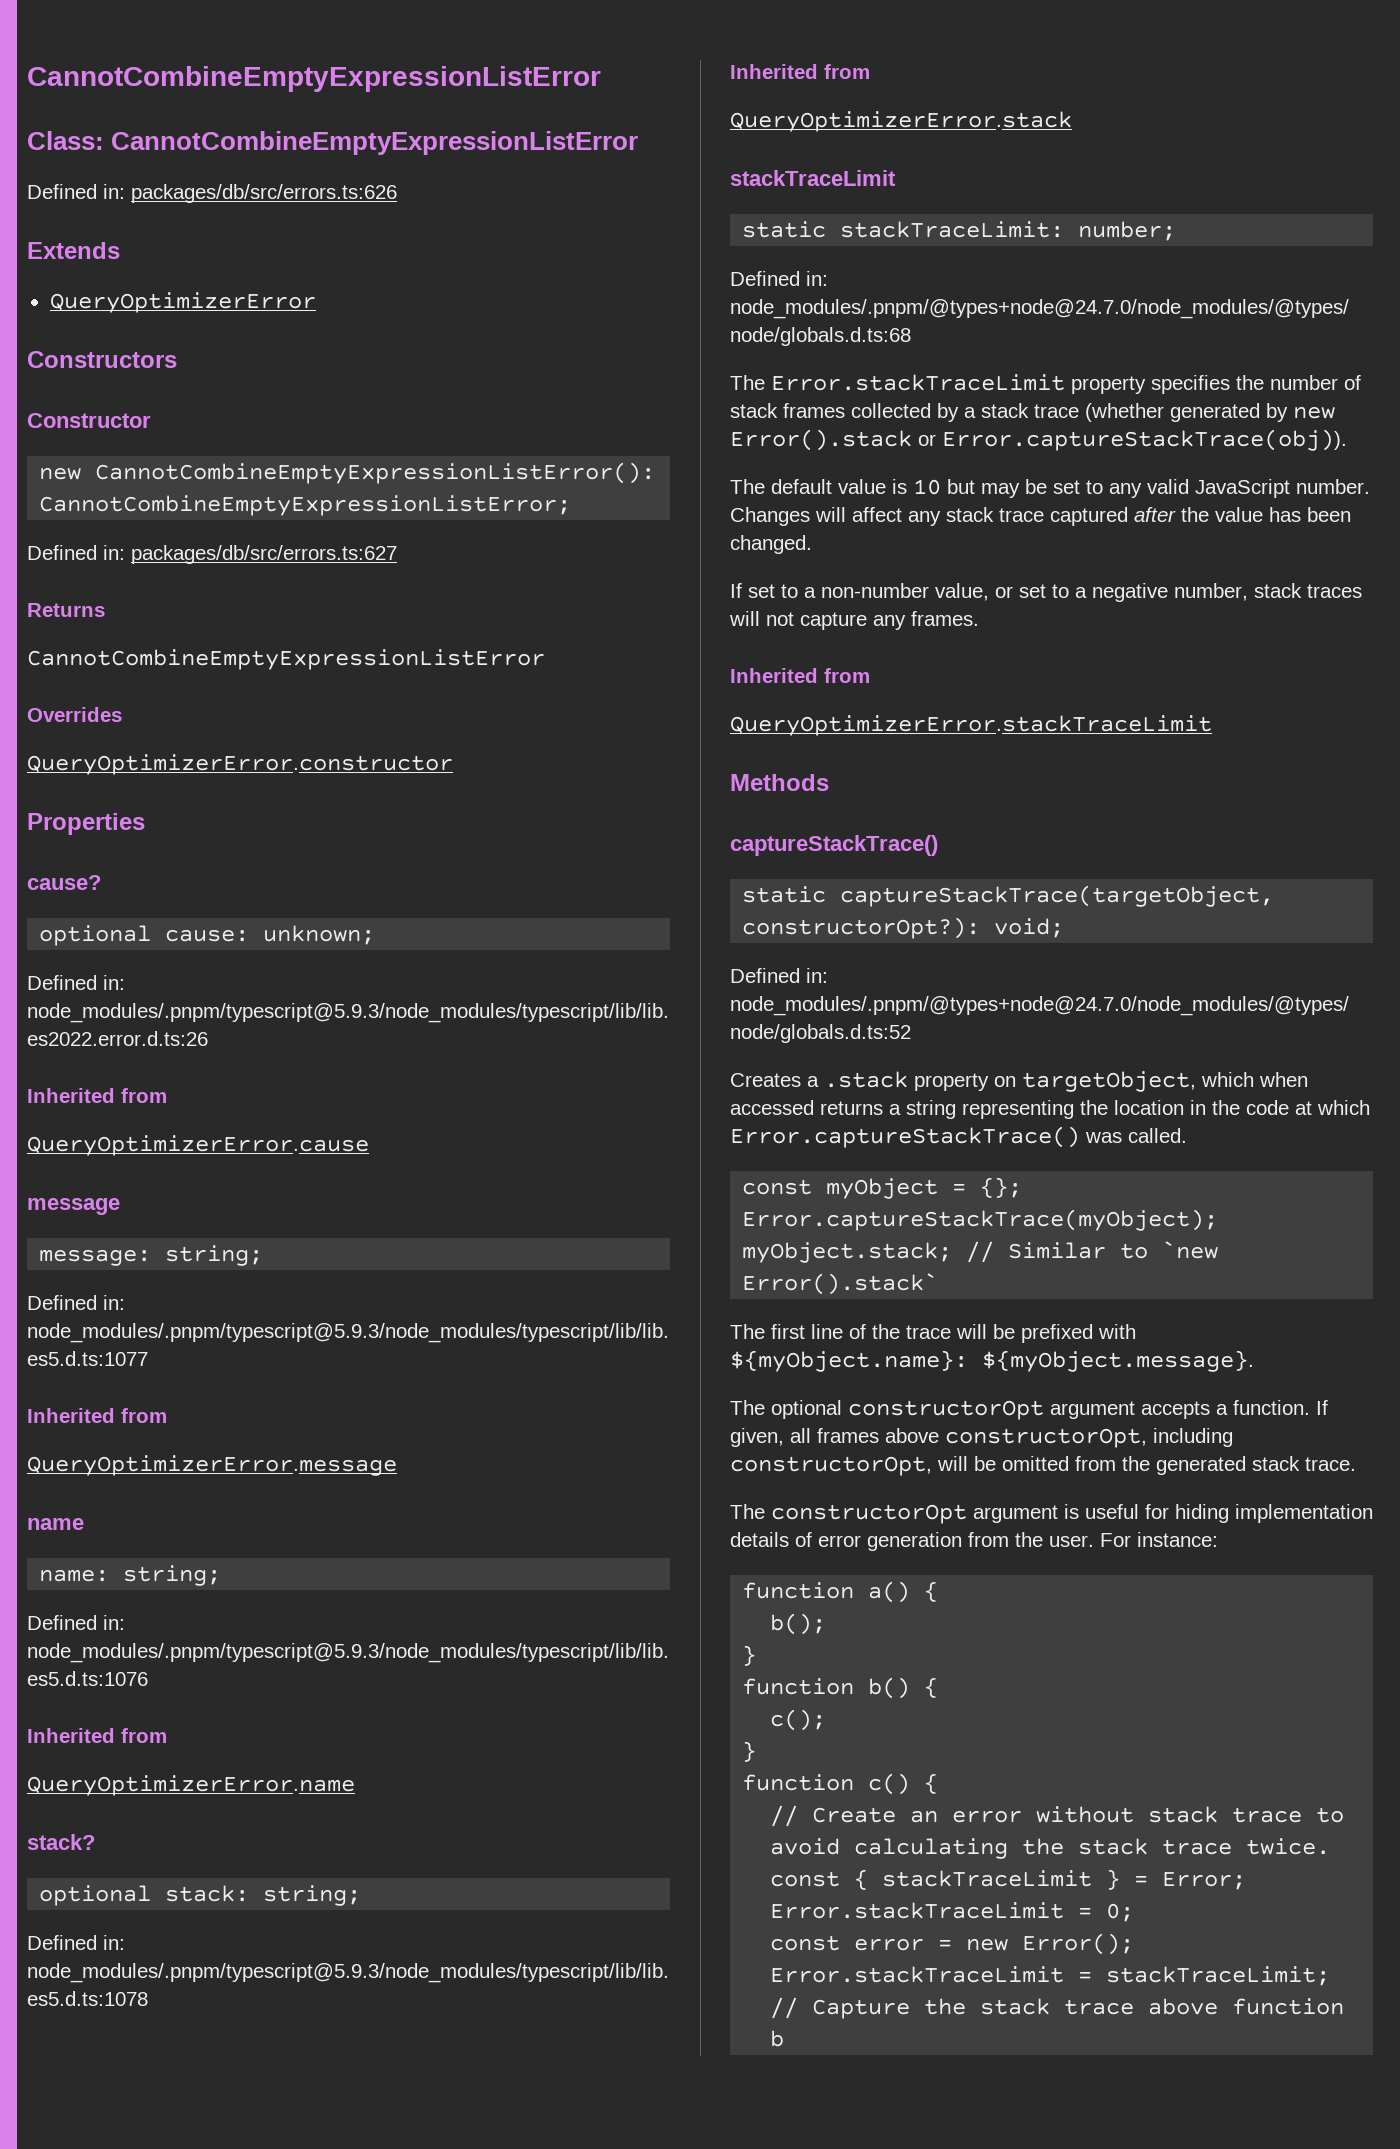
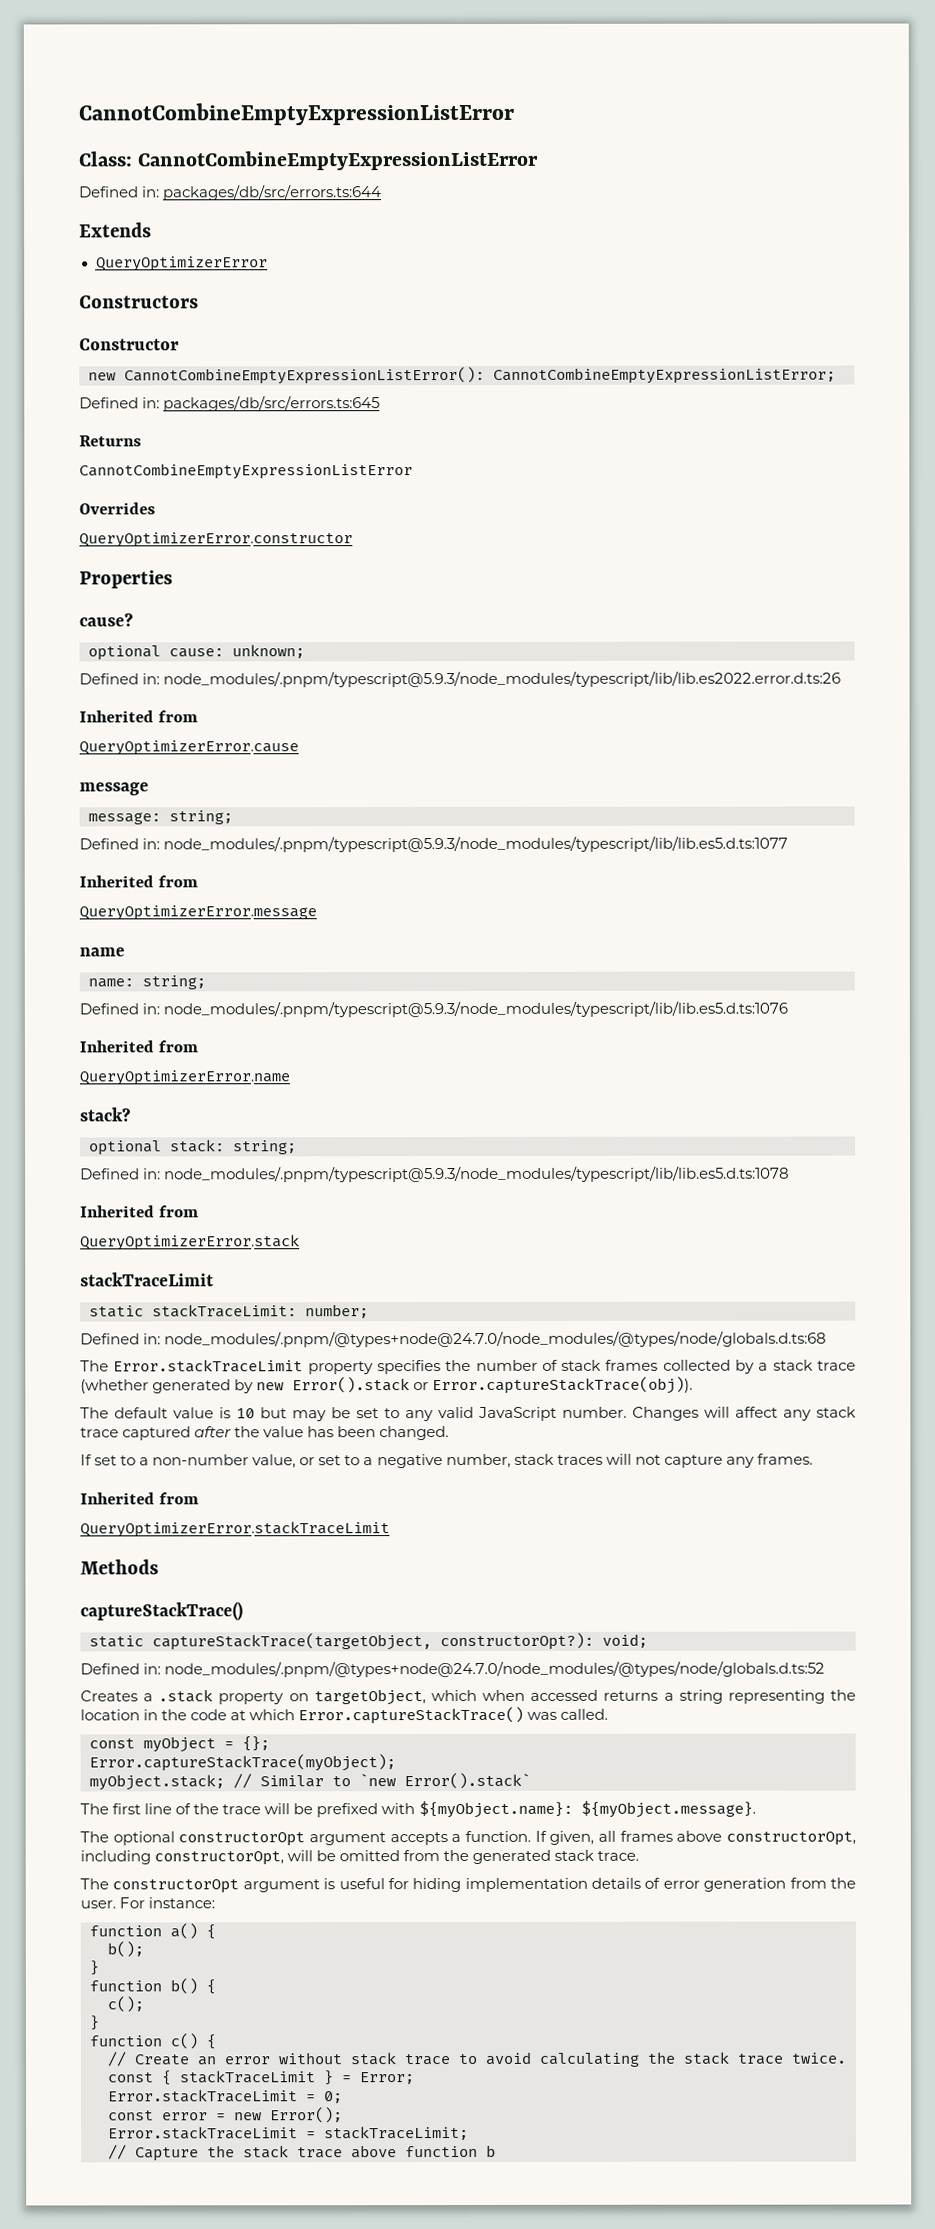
[131,184,397,203] packages/db/src/errors.ts:626 -> [163,184,383,201] packages/db/src/errors.ts:644
[131,545,397,564] packages/db/src/errors.ts:627 -> [163,395,381,412] packages/db/src/errors.ts:645

